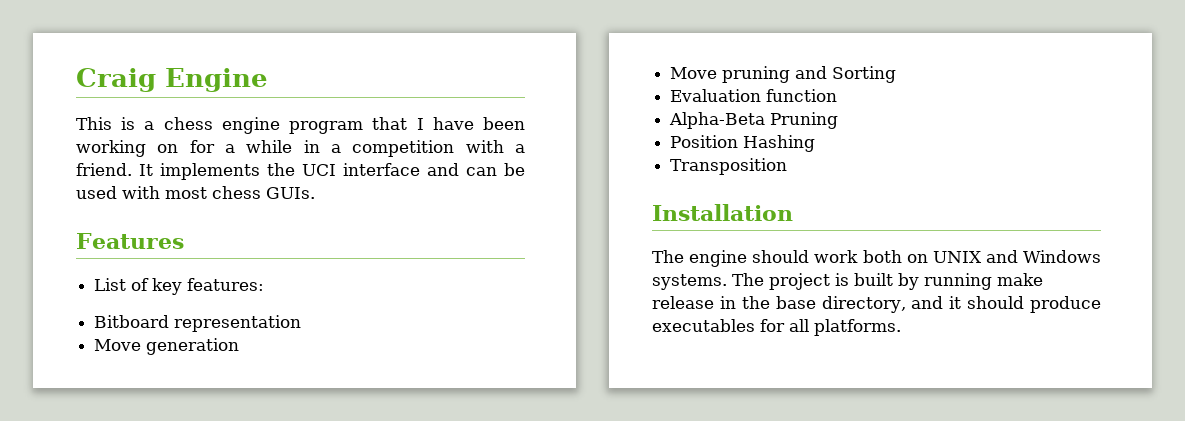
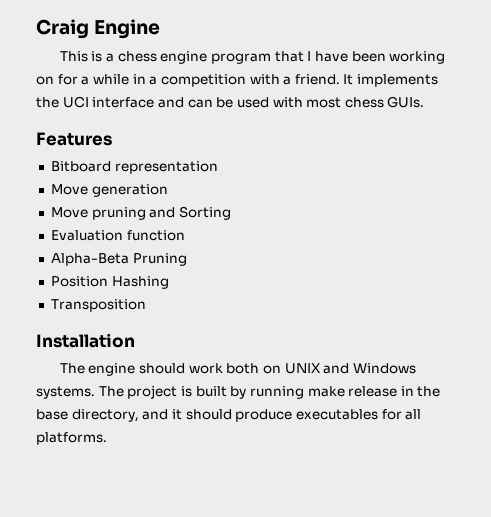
[94,278,265,295] // List of key features: -> (112, 139) none

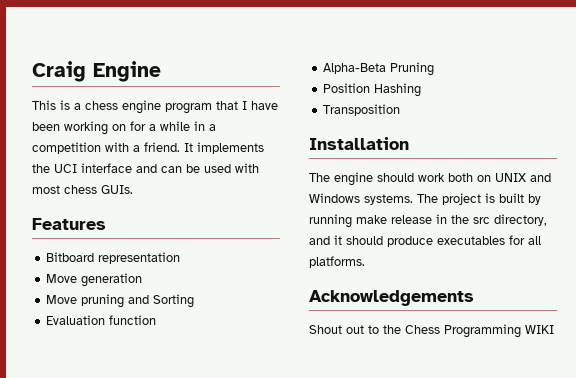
[36,409,68,420] base -> [473,217,490,224] src
(107, 438) none -> [309,290,474,306] [309,324,554,338] // Acknowledgements // Shout out to the Chess Programming WIKI

